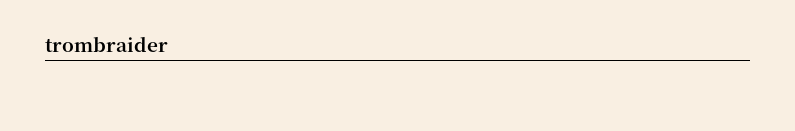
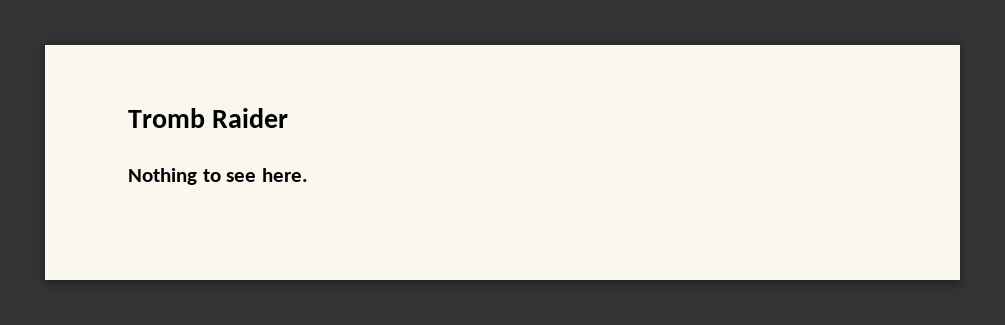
[45,36,168,52] trombraider -> [128,108,289,128] [128,168,308,185] Tromb Raider // Nothing to see here.

